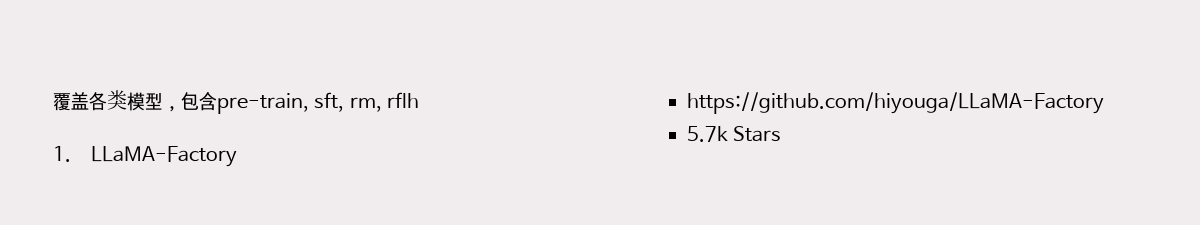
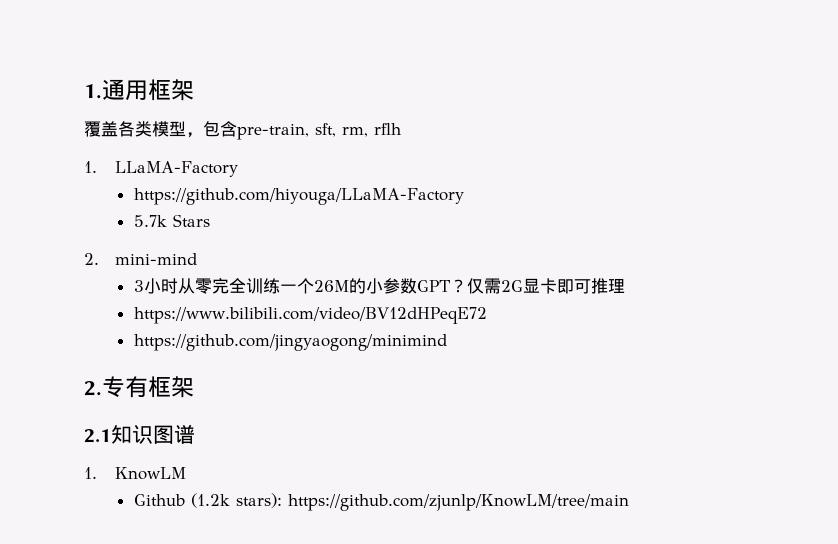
(53, 102) none -> [84,79,194,101] 1.通用框架 //
(782, 134) none -> [84,253,197,265] [133,278,625,294] [133,307,487,324] [133,334,447,351] [84,376,194,398] [84,424,195,444] [84,467,186,480] [133,493,629,511] // 2. mini-mind // 3小时从零完全训练一个26M的小参数GPT？仅需2G显卡即可推理 // https://www.bilibili.com/video/BV12dHPeqE72 // https://github.com/jingyaogong/minimind // 2.专有框架 // 2.1知识图谱 // 1. KnowLM // Github (1.2k stars): https://github.com/zjunlp/KnowLM/tree/main

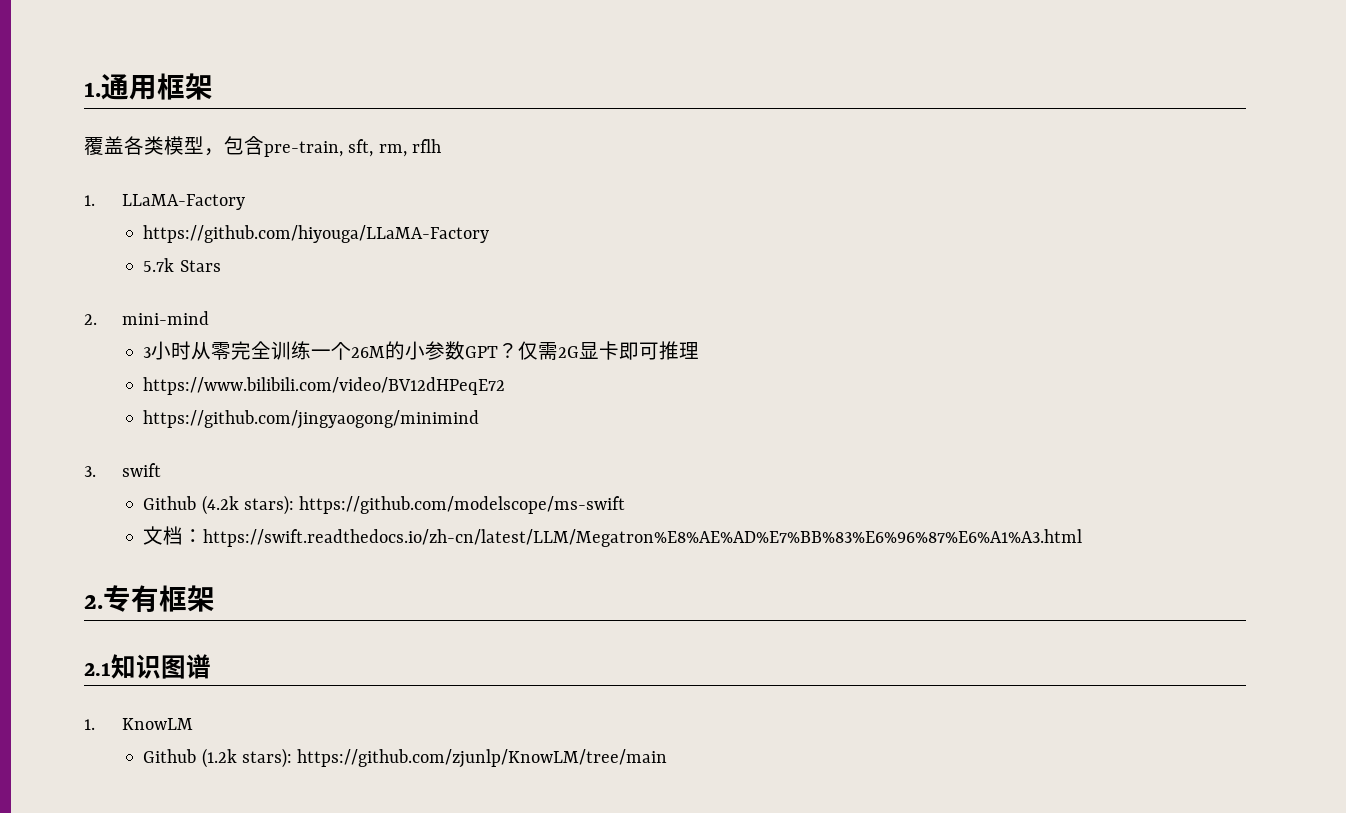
(447, 342) none -> [84,463,161,477] [143,495,626,515] [143,526,1083,547] // 3. swift // Github (4.2k stars): https://github.com/modelscope/ms-swift // 文档：https://swift.readthedocs.io/zh-cn/latest/LLM/Megatron%E8%AE%AD%E7%BB%83%E6%96%87%E6%A1%A3.html

